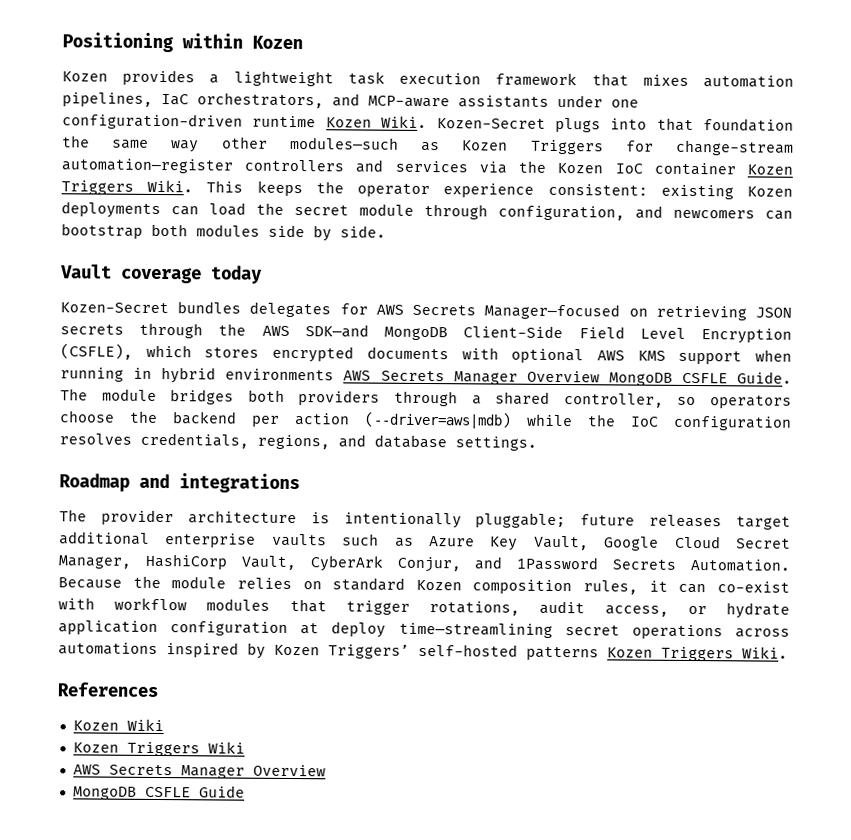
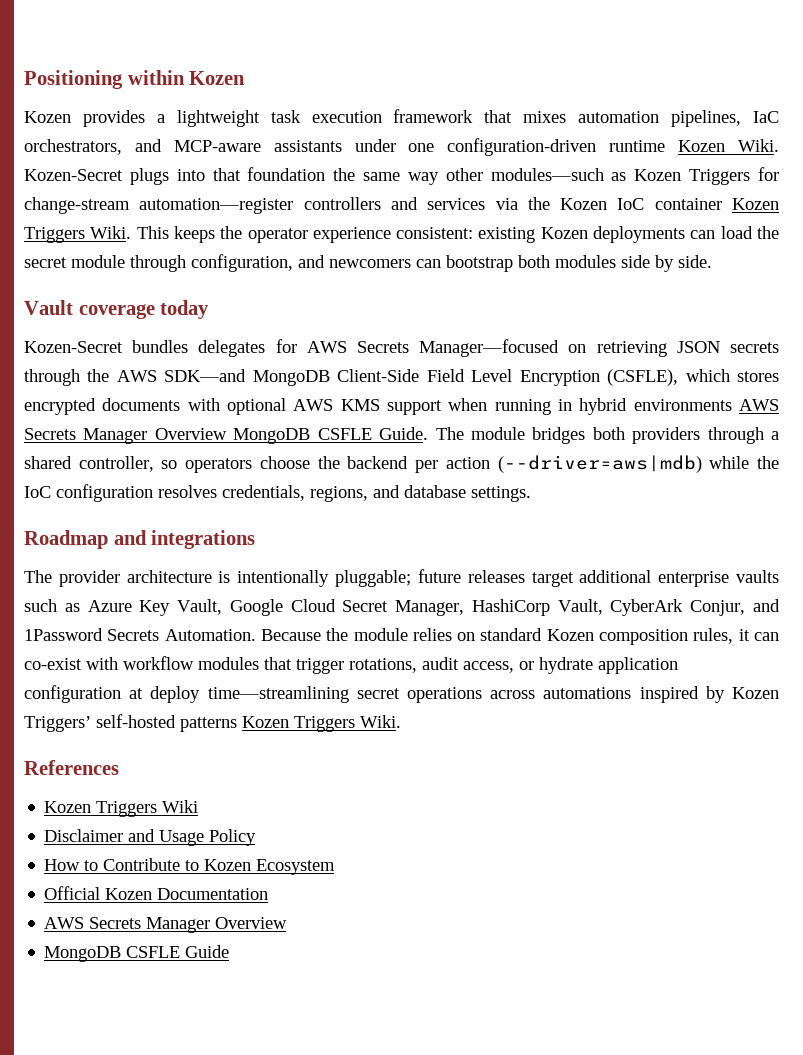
[126,718,164,732] [72,741,245,757] Wiki // Kozen Triggers Wiki -> [96,800,199,817] [44,829,257,846] [44,858,336,875] [44,886,269,900] Triggers Wiki // Disclaimer and Usage Policy // How to Contribute to Kozen Ecosystem // Official Kozen Documentation

